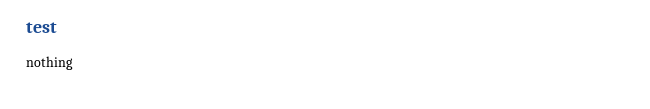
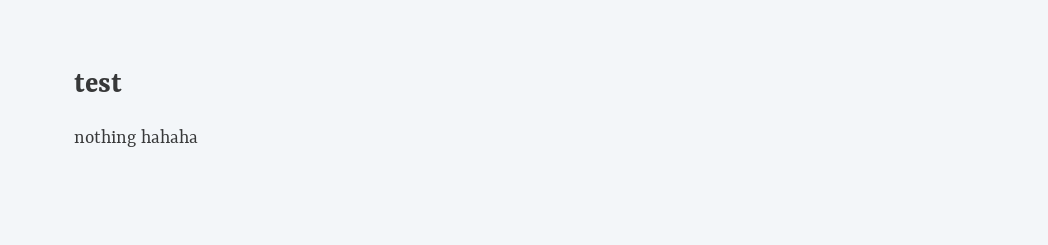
(73, 63) none -> [141,129,199,143] hahaha

